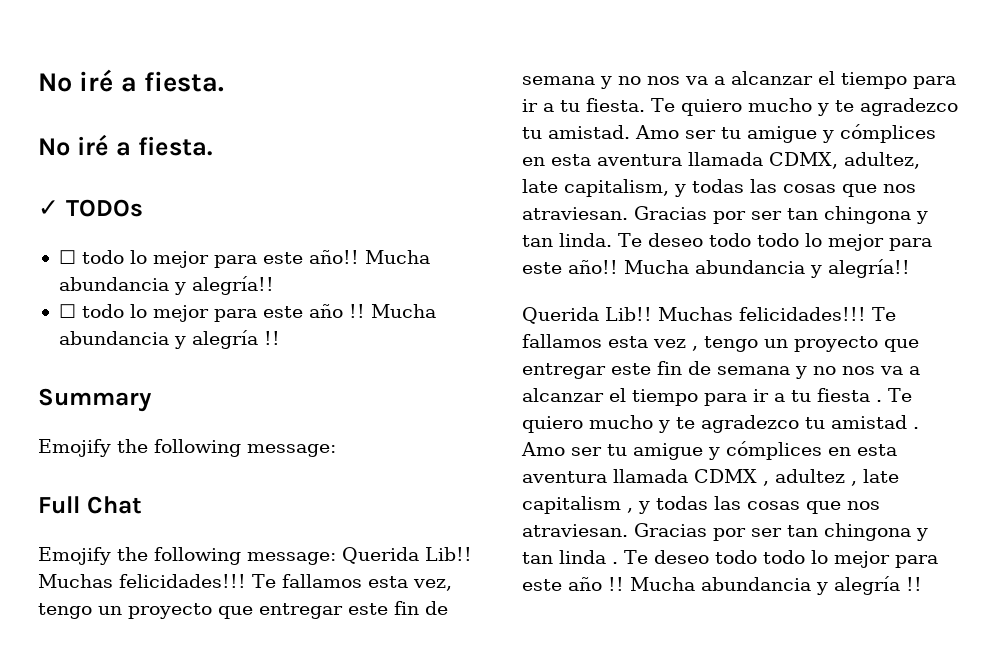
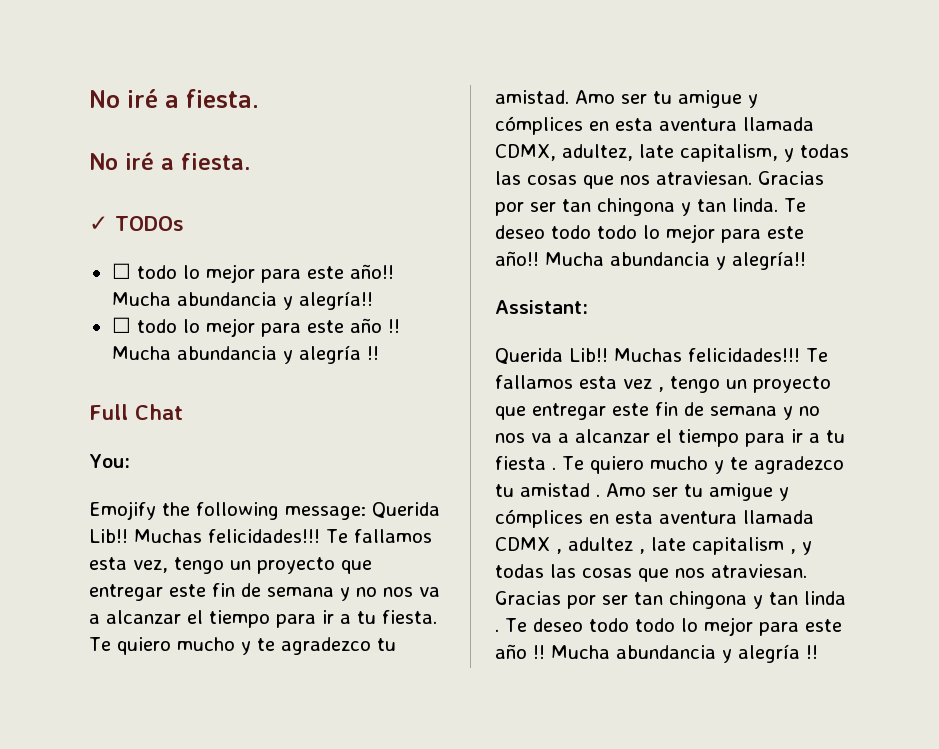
[38,388,152,412] [38,439,336,457] // Summary // Emojify the following message: -> (379, 353) none
(142, 505) none -> [89,454,130,468] // You:
(910, 268) none -> [495,300,588,314] // Assistant:

